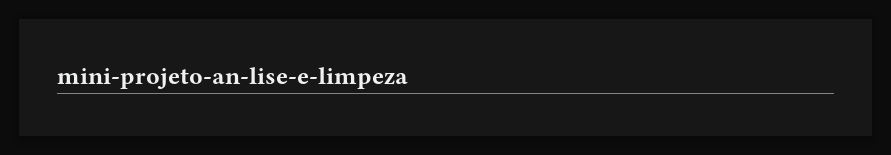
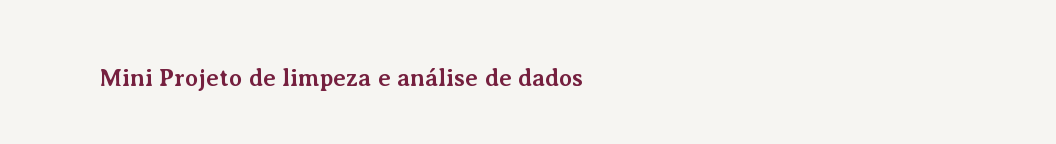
[57,67,408,89] mini-projeto-an-lise-e-limpeza -> [100,68,584,91] Mini Projeto de limpeza e análise de dados

